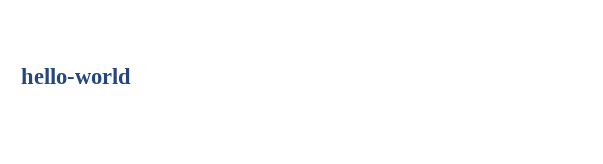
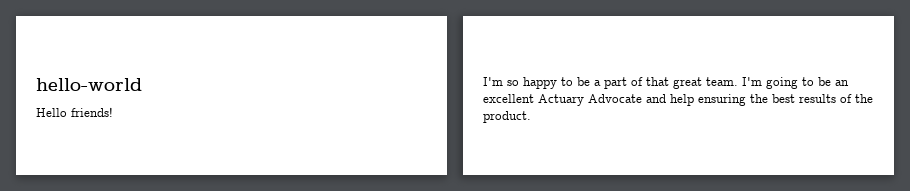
(131, 76) none -> [36,107,113,117] [483,77,849,89] [483,94,873,106] [483,111,531,123] // Hello friends! // I'm so happy to be a part of that great team. I'm going to be an excellent Actuary Advocate and help ensuring the best results of the product.

